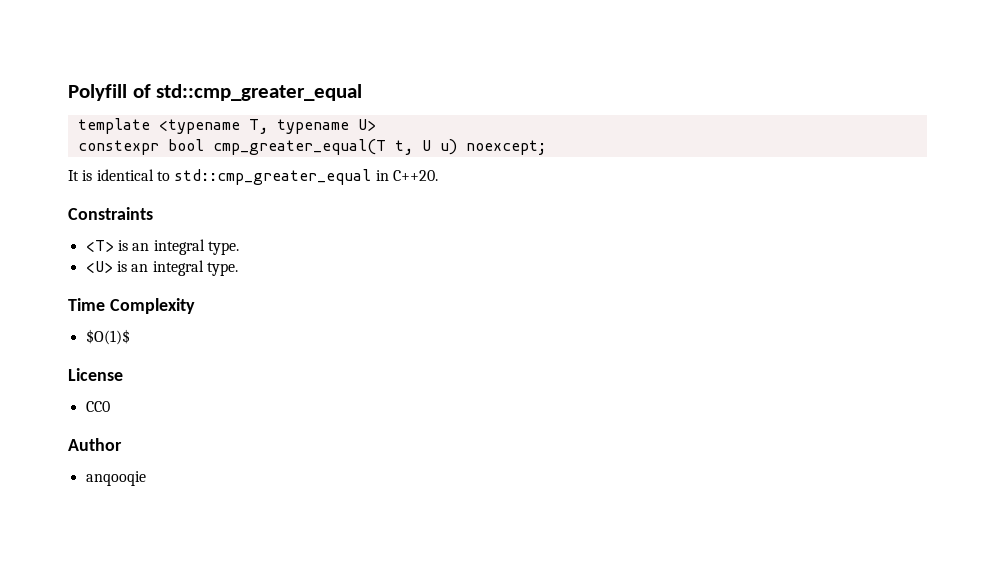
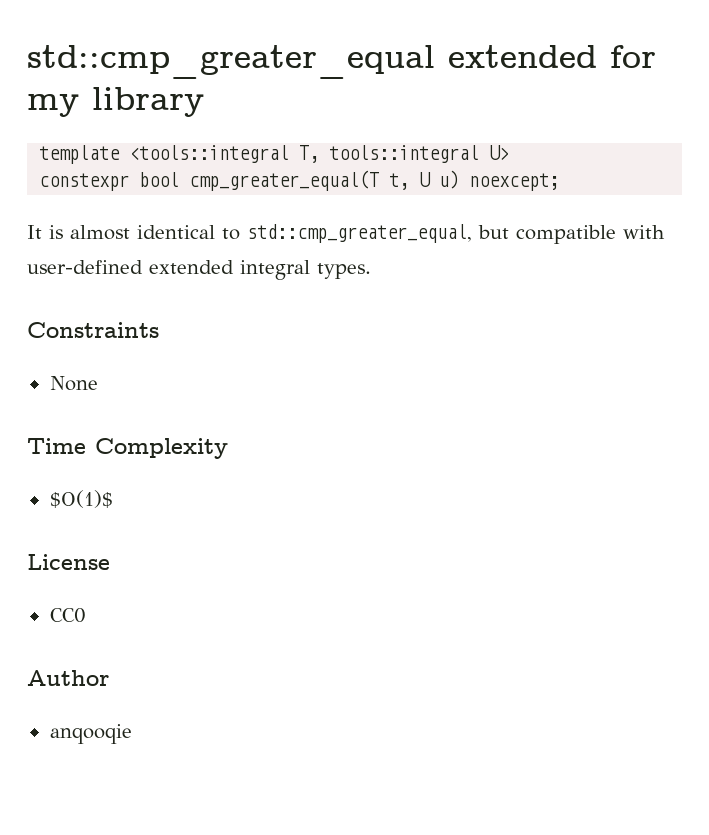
[68,84,363,101] [77,118,349,134] Polyfill of std::cmp_greater_equal // template <typename T, typename -> [27,45,656,79] [27,87,204,117] [39,145,480,164] std::cmp_greater_equal extended for my library // template <tools::integral T, tools::integral
(93, 175) none -> [70,225,130,240] almost
[174,169,438,185] [68,207,153,220] [85,239,239,255] [85,260,238,276] std::cmp_greater_equal in C++20. // Constraints // <T> is an integral type. // <U> is an integral type. -> [247,224,665,244] [27,260,371,280] [27,322,159,338] [49,376,98,391] std::cmp_greater_equal, but compatible with user-defined extended integral types. // Constraints // None

